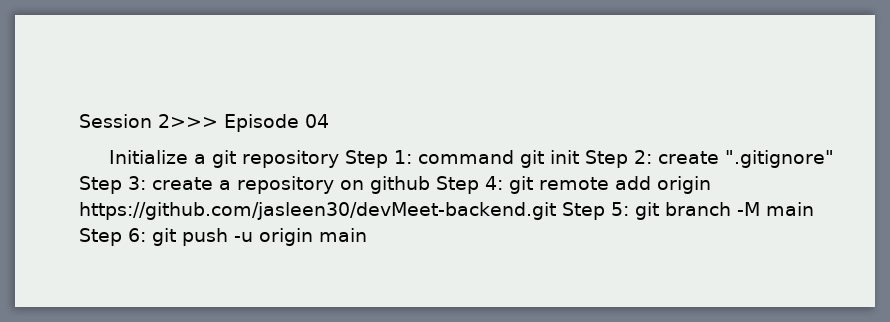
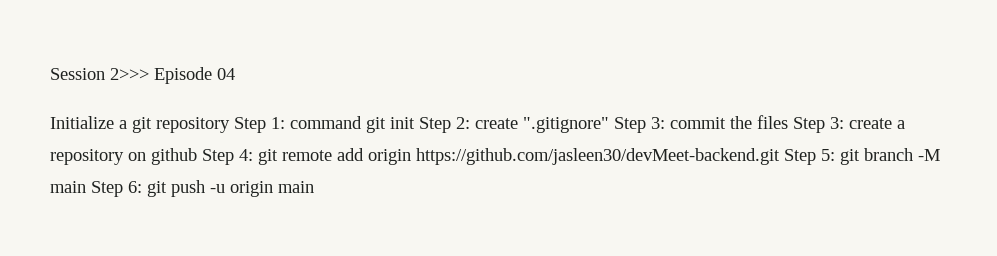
(146, 183) none -> [670,115,844,133] commit the files Step 3:

